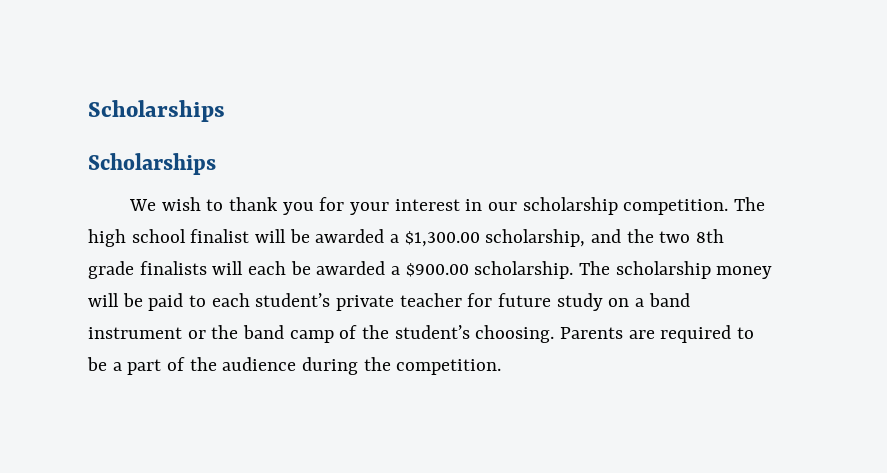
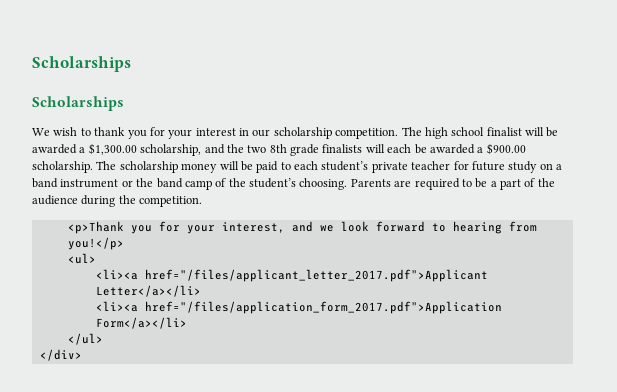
(502, 367) none -> [67,221,537,234] [67,237,124,250] [67,253,96,264] [95,269,488,282] [95,285,201,297] [95,301,502,314] [95,317,187,329] [67,333,103,345] [39,349,82,361] // <p>Thank you for your interest, and we look forward to hearing from you!</p> // <ul> // <li><a href="/files/applicant_letter_2017.pdf">Applicant Letter</a></li> // <li><a href="/files/application_form_2017.pdf">Application Form</a></li> // </ul> // </div>

